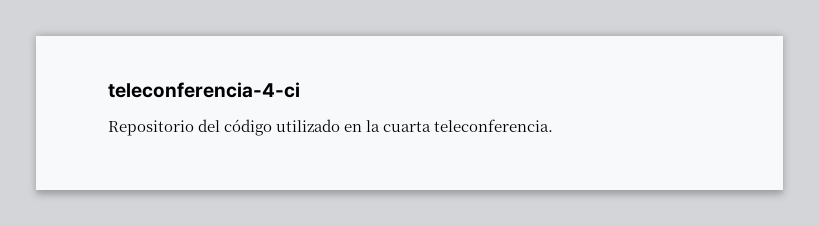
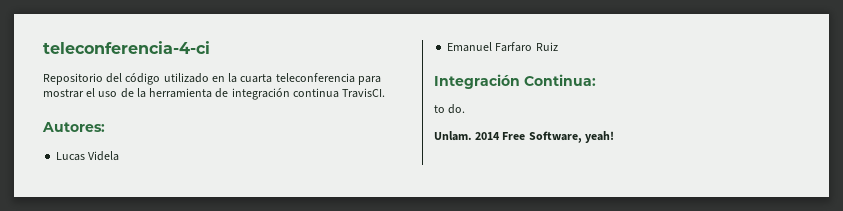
[434,119,554,132] teleconferencia. -> [275,73,381,85] [43,88,386,100] [42,122,105,132] [56,151,120,161] [447,42,558,52] [434,74,596,89] [434,104,466,114] [434,131,614,143] teleconferencia para mostrar el uso de la herramienta de integración continua TravisCI. // Autores: // Lucas Videla // Emanuel Farfaro Ruiz // Integración Continua: // to do. // Unlam. 2014 Free Software, yeah!

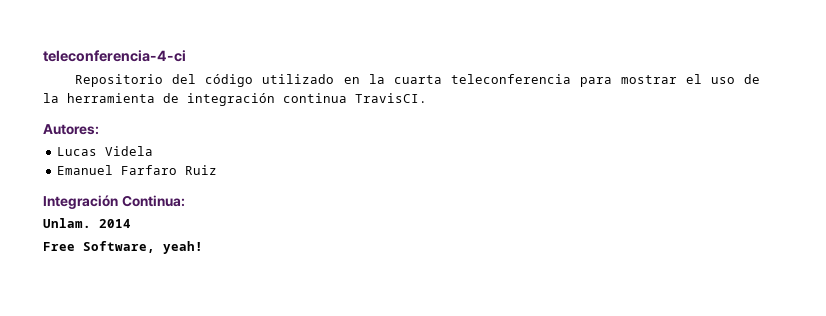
[434,104,466,114] // to do. -> (185, 201) none
(501, 136) none -> (131, 223) //

